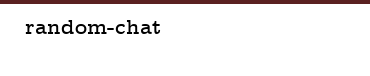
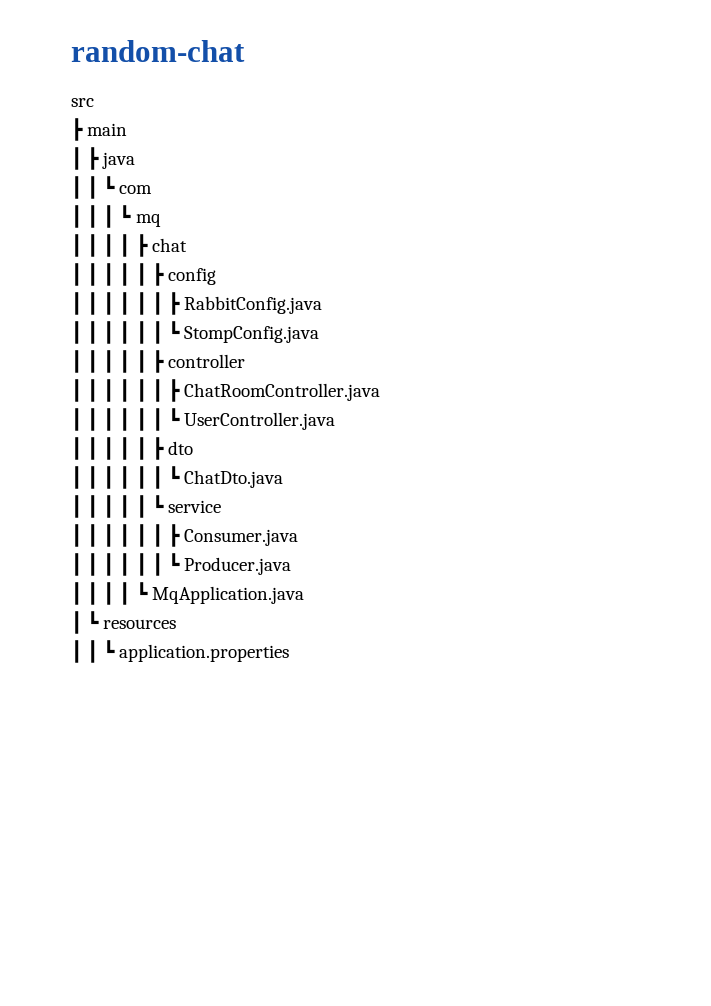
(161, 27) none -> [71,98,94,107] [71,118,128,141] [71,147,136,170] [71,176,153,199] [71,205,161,228] [71,234,187,257] [71,263,216,286] [71,292,322,315] [71,321,319,344] [71,350,245,373] [71,379,380,402] [71,408,335,431] [71,437,193,460] [71,466,283,489] [71,495,221,518] [71,524,298,547] [71,553,291,576] [71,582,304,605] [71,611,177,634] [71,640,290,663] // src // ┣ main // ┃ ┣ java // ┃ ┃ ┗ com // ┃ ┃ ┃ ┗ mq // ┃ ┃ ┃ ┃ ┣ chat // ┃ ┃ ┃ ┃ ┃ ┣ config // ┃ ┃ ┃ ┃ ┃ ┃ ┣ RabbitConfig.java // ┃ ┃ ┃ ┃ ┃ ┃ ┗ StompConfig.java // ┃ ┃ ┃ ┃ ┃ ┣ controller // ┃ ┃ ┃ ┃ ┃ ┃ ┣ ChatRoomController.java // ┃ ┃ ┃ ┃ ┃ ┃ ┗ UserController.java // ┃ ┃ ┃ ┃ ┃ ┣ dto // ┃ ┃ ┃ ┃ ┃ ┃ ┗ ChatDto.java // ┃ ┃ ┃ ┃ ┃ ┗ service // ┃ ┃ ┃ ┃ ┃ ┃ ┣ Consumer.java // ┃ ┃ ┃ ┃ ┃ ┃ ┗ Producer.java // ┃ ┃ ┃ ┃ ┗ MqApplication.java // ┃ ┗ resources // ┃ ┃ ┗ application.properties

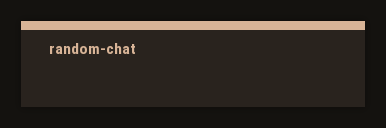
[71,98,94,107] [71,118,128,141] [71,147,136,170] [71,176,153,199] [71,205,161,228] [71,234,187,257] [71,263,216,286] [71,292,322,315] [71,321,319,344] [71,350,245,373] [71,379,380,402] [71,408,335,431] [71,437,193,460] [71,466,283,489] [71,495,221,518] [71,524,298,547] [71,553,291,576] [71,582,304,605] [71,611,177,634] [71,640,290,663] // src // ┣ main // ┃ ┣ java // ┃ ┃ ┗ com // ┃ ┃ ┃ ┗ mq // ┃ ┃ ┃ ┃ ┣ chat // ┃ ┃ ┃ ┃ ┃ ┣ config // ┃ ┃ ┃ ┃ ┃ ┃ ┣ RabbitConfig.java // ┃ ┃ ┃ ┃ ┃ ┃ ┗ StompConfig.java // ┃ ┃ ┃ ┃ ┃ ┣ controller // ┃ ┃ ┃ ┃ ┃ ┃ ┣ ChatRoomController.java // ┃ ┃ ┃ ┃ ┃ ┃ ┗ UserController.java // ┃ ┃ ┃ ┃ ┃ ┣ dto // ┃ ┃ ┃ ┃ ┃ ┃ ┗ ChatDto.java // ┃ ┃ ┃ ┃ ┃ ┗ service // ┃ ┃ ┃ ┃ ┃ ┃ ┣ Consumer.java // ┃ ┃ ┃ ┃ ┃ ┃ ┗ Producer.java // ┃ ┃ ┃ ┃ ┗ MqApplication.java // ┃ ┗ resources // ┃ ┃ ┗ application.properties -> (136, 48) none

